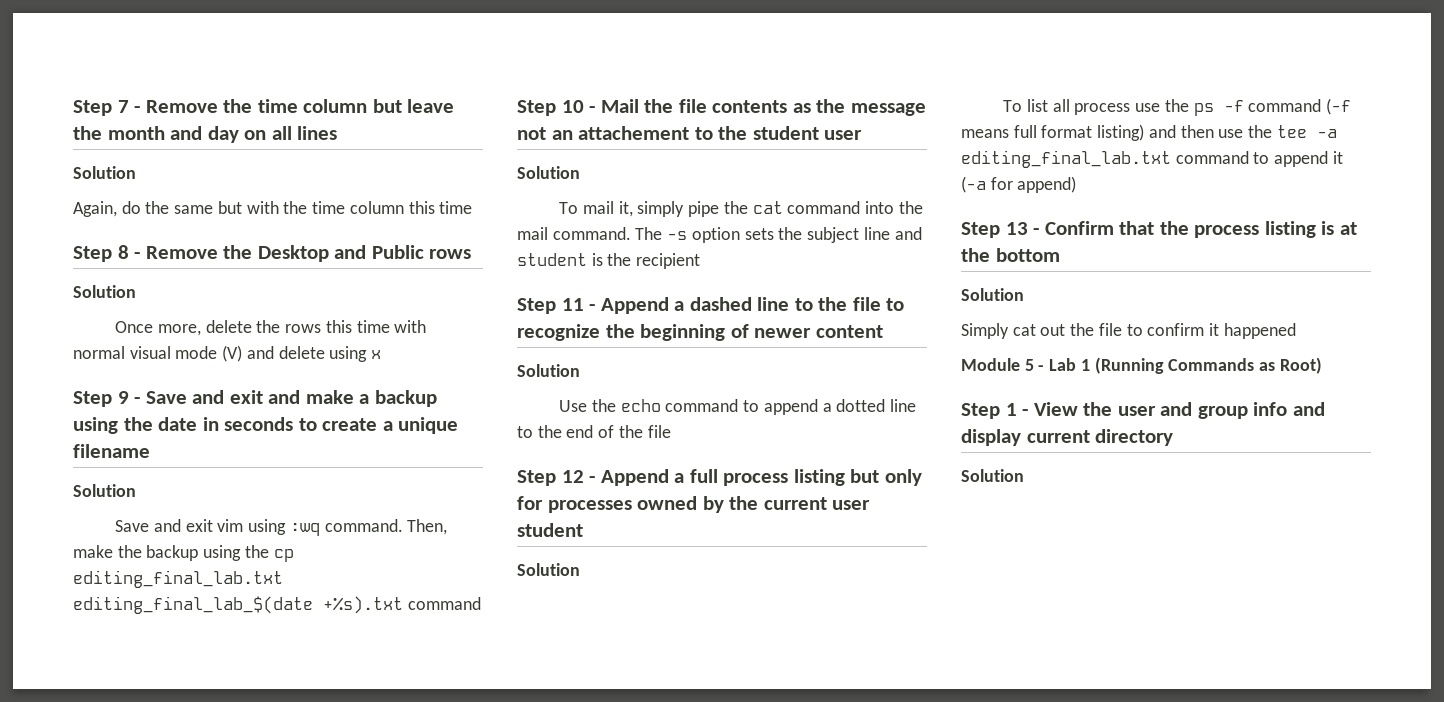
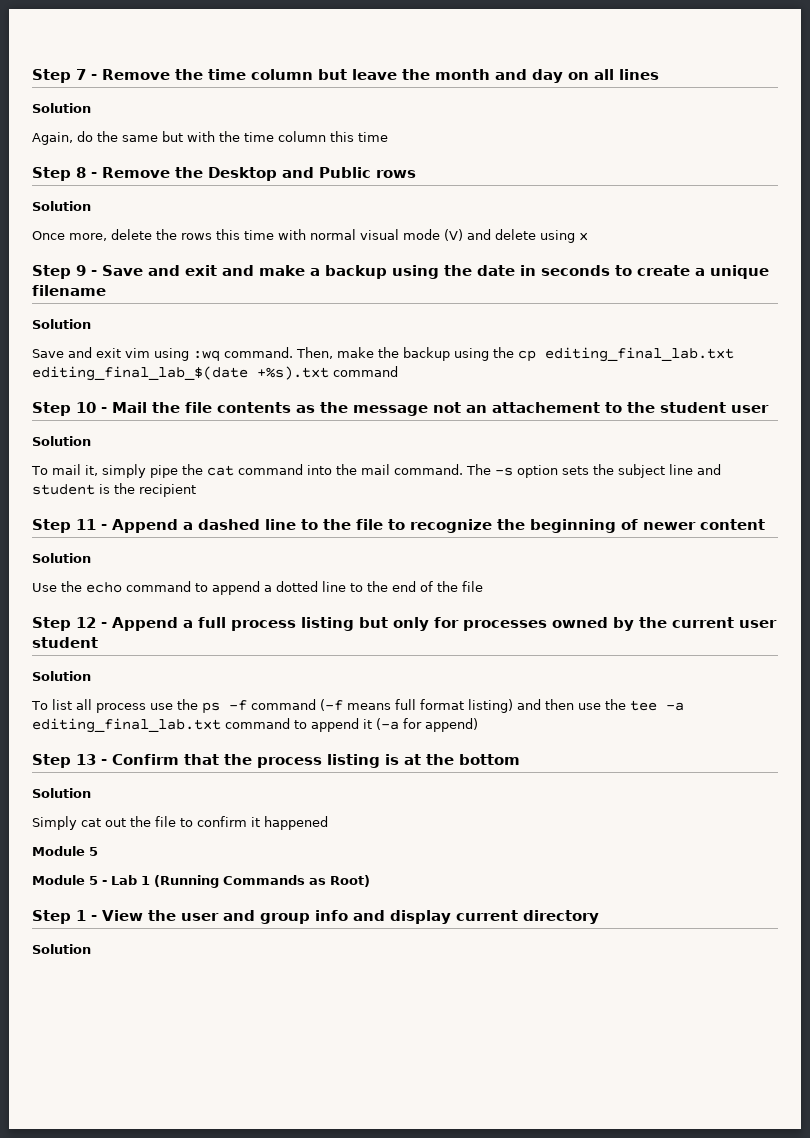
(1034, 365) none -> [32,875,98,885] // Module 5

